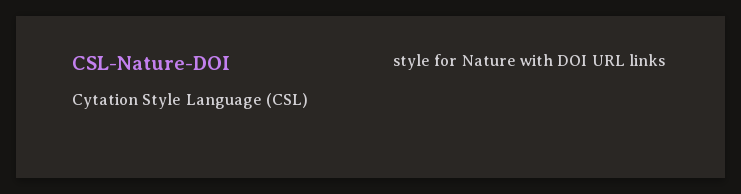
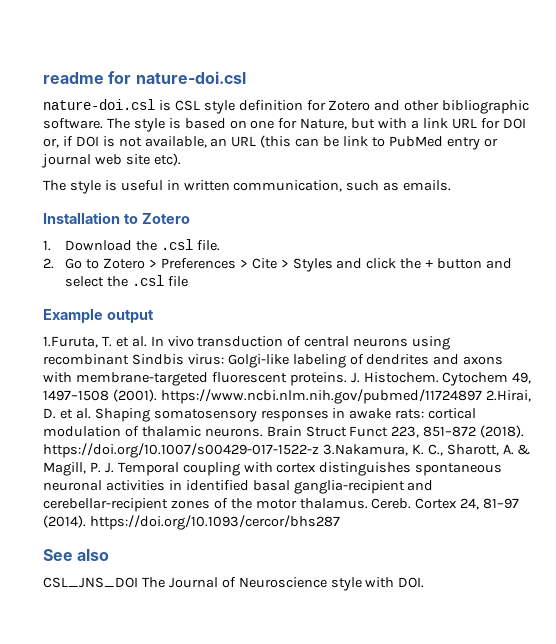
[72,56,230,70] [72,93,308,109] [393,54,665,70] CSL-Nature-DOI // Cytation Style Language (CSL) style for Nature with DOI URL links -> [43,71,246,84] [43,99,530,114] [43,118,526,132] [43,135,498,150] [41,153,181,168] [43,180,452,194] [43,212,190,224] [43,239,220,251] [43,258,512,272] [65,275,188,287] [43,309,154,323] [43,336,451,350] [43,354,504,368] [43,372,532,386] [43,389,531,404] [43,408,477,422] [43,425,525,438] [43,443,531,458] [43,462,503,476] [43,480,434,494] [43,498,520,512] [43,515,340,530] [43,549,110,561] [43,577,425,591] readme for nature-doi.csl // nature-doi.csl is CSL style definition for Zotero and other bibliographic software. The style is based on one for Nature, but with a link URL for DOI or, if DOI is not available, an URL (this can be link to PubMed entry or journal web site etc). // The style is useful in written communication, such as emails. // Installation to Zotero // 1. Download the .csl file. // 2. Go to Zotero > Preferences > Cite > Styles and click the + button and select the .csl file // Example output // 1.Furuta, T. et al. In vivo transduction of central neurons using recombinant Sindbis virus: Golgi-like labeling of dendrites and axons with membrane-targeted fluorescent proteins. J. Histochem. Cytochem 49, 1497–1508 (2001). https://www.ncbi.nlm.nih.gov/pubmed/11724897 2.Hirai, D. et al. Shaping somatosensory responses in awake rats: cortical modulation of thalamic neurons. Brain Struct Funct 223, 851–872 (2018). https://doi.org/10.1007/s00429-017-1522-z 3.Nakamura, K. C., Sharott, A. & Magill, P. J. Temporal coupling with cortex distinguishes spontaneous neuronal activities in identified basal ganglia-recipient and cerebellar-recipient zones of the motor thalamus. Cereb. Cortex 24, 81–97 (2014). https://doi.org/10.1093/cercor/bhs287 // See also // CSL_JNS_DOI The Journal of Neuroscience style with DOI.

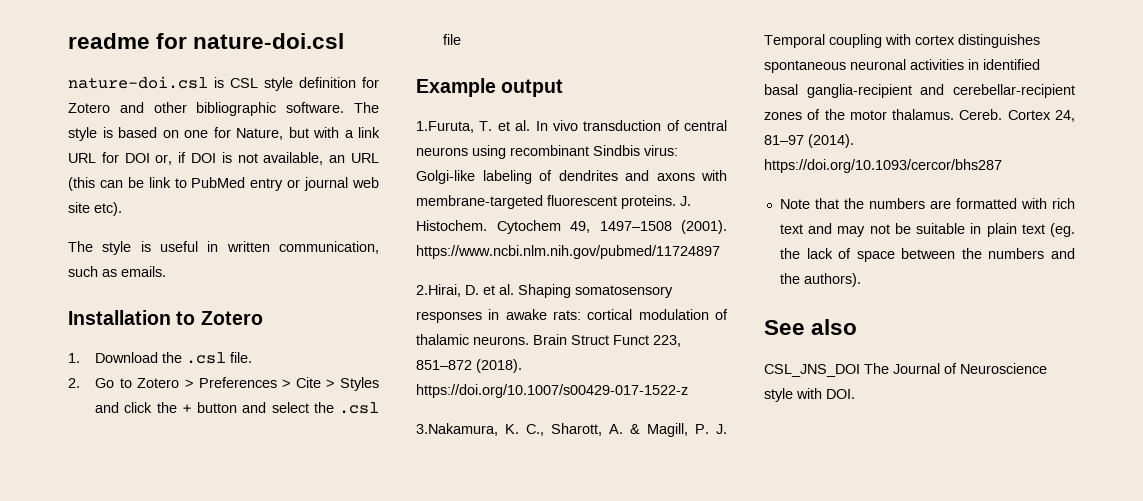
(482, 396) none -> (720, 252) //
(319, 450) none -> (688, 391) //
(340, 522) none -> [779,198,1075,209] [779,223,1075,237] [779,248,1075,262] [779,273,861,287] // Note that the numbers are formatted with rich text and may not be suitable in plain text (eg. the lack of space between the numbers and the authors).

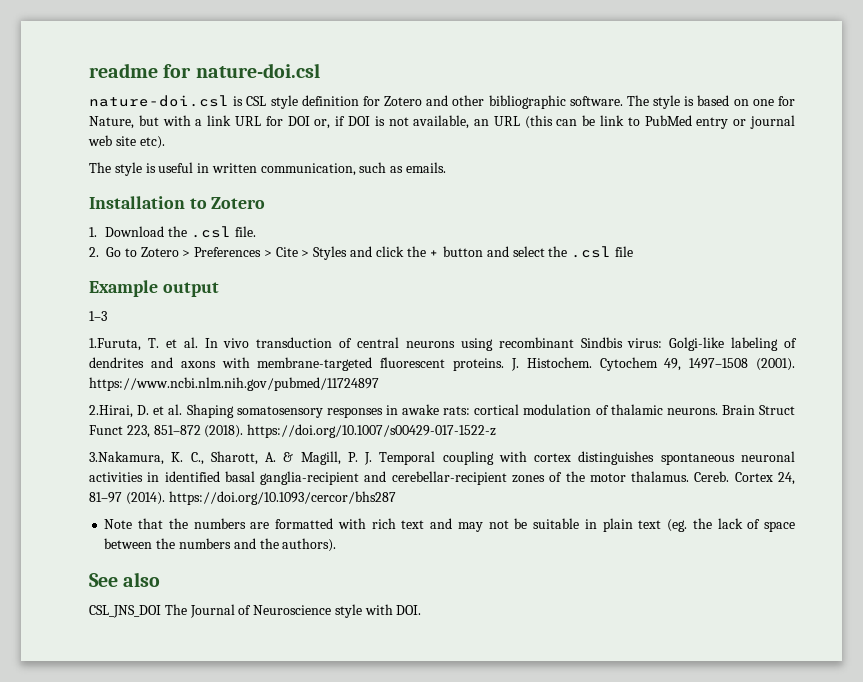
(564, 88) none -> [89,311,107,321] // 1–3

